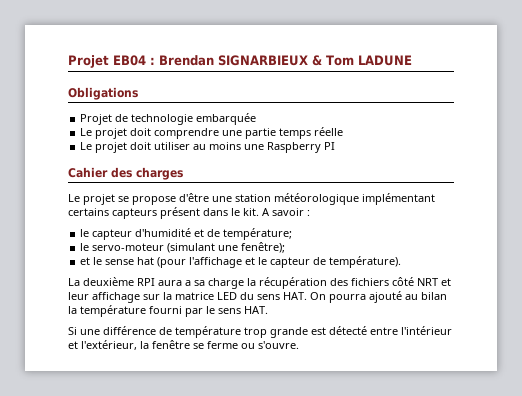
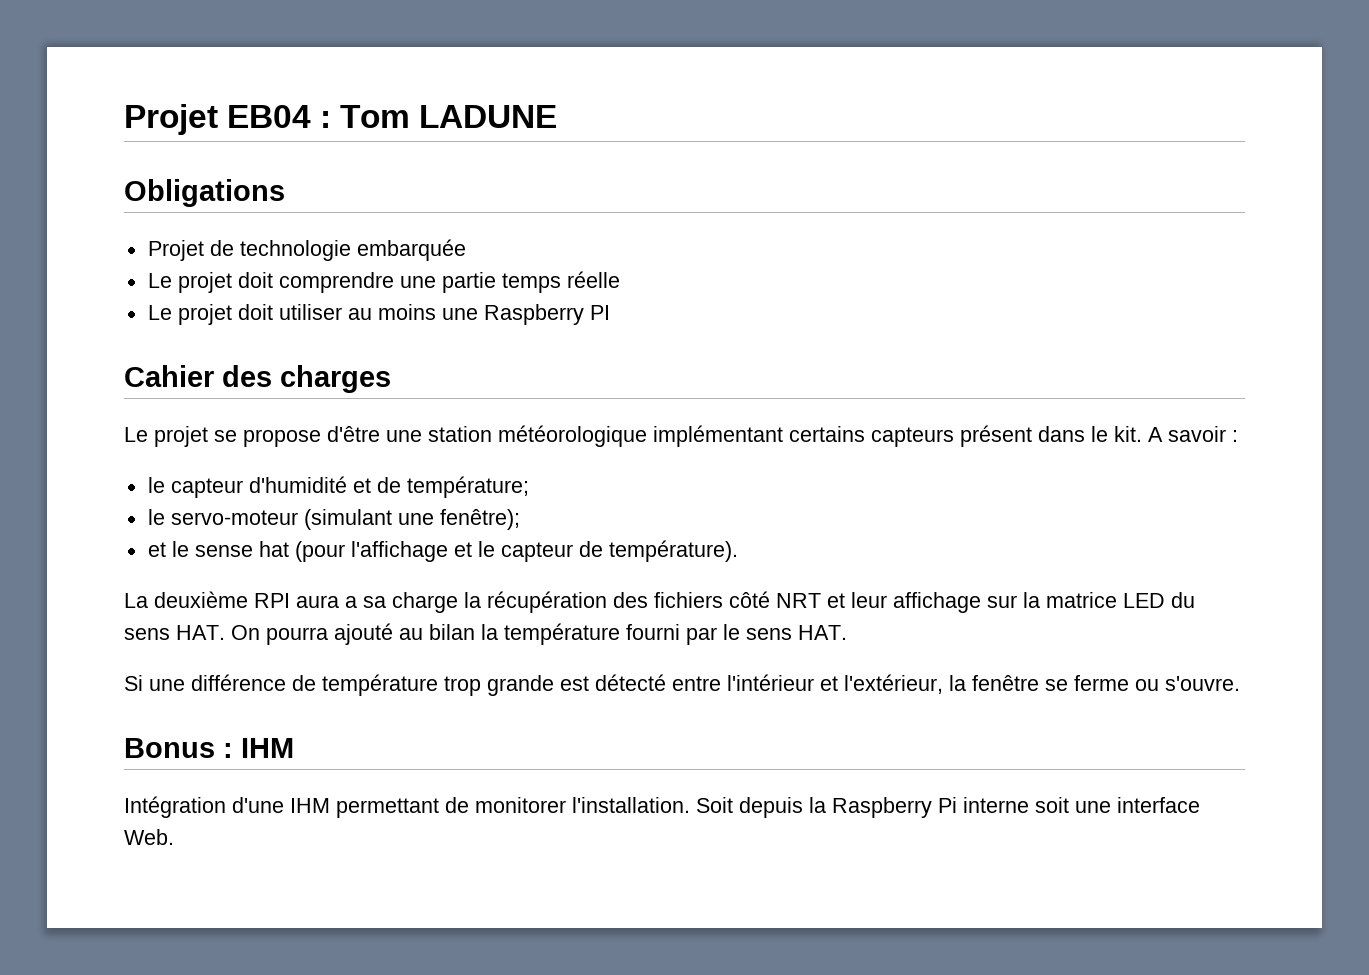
[159,55,322,66] Brendan SIGNARBIEUX & -> (332, 119) none
(299, 345) none -> [124,738,294,758] [124,796,1200,818] [124,829,174,845] // Bonus : IHM // Intégration d'une IHM permettant de monitorer l'installation. Soit depuis la Raspberry Pi interne soit une interface Web.

